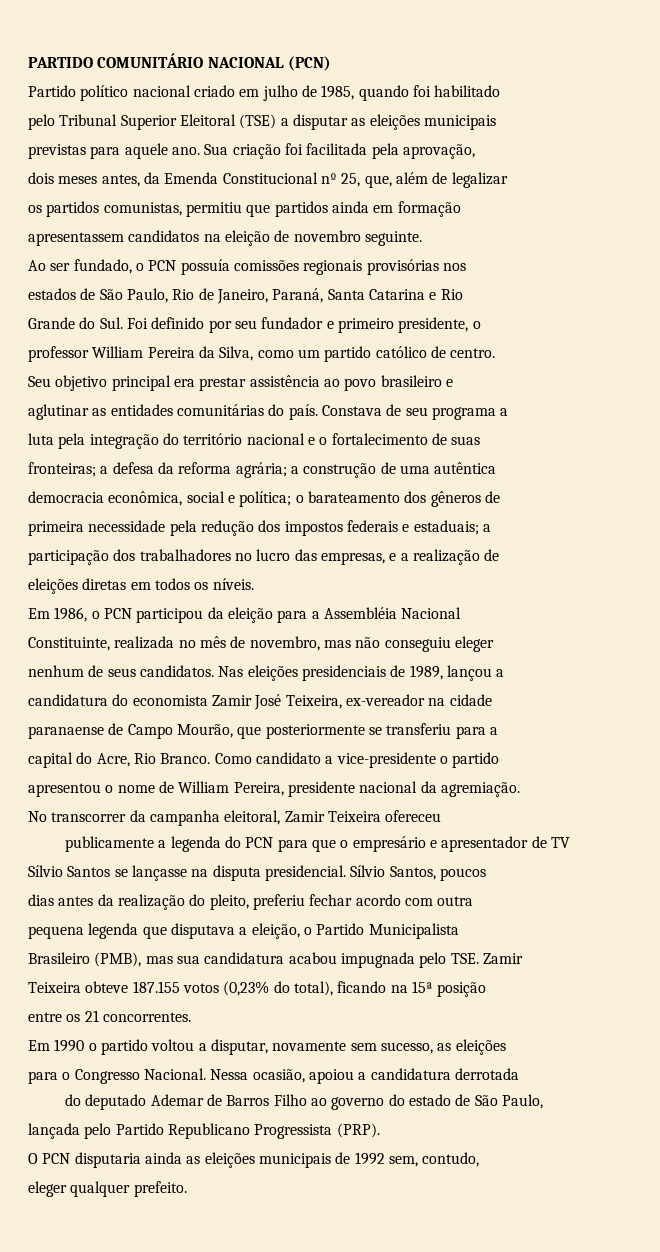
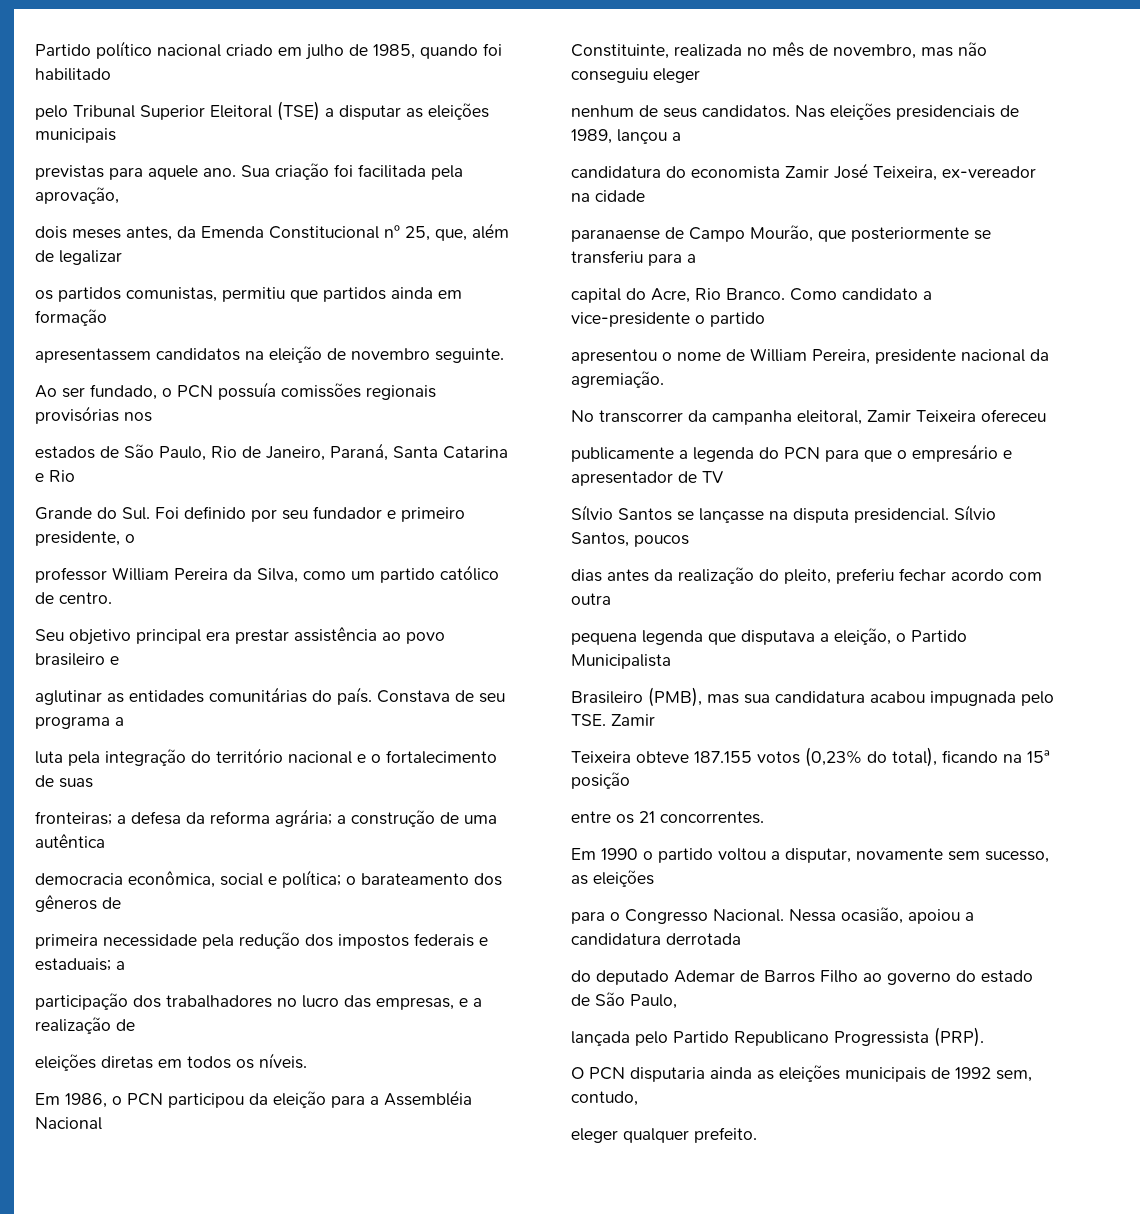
[28,53,331,71] PARTIDO COMUNITÁRIO NACIONAL (PCN) // -> (35, 50) none

